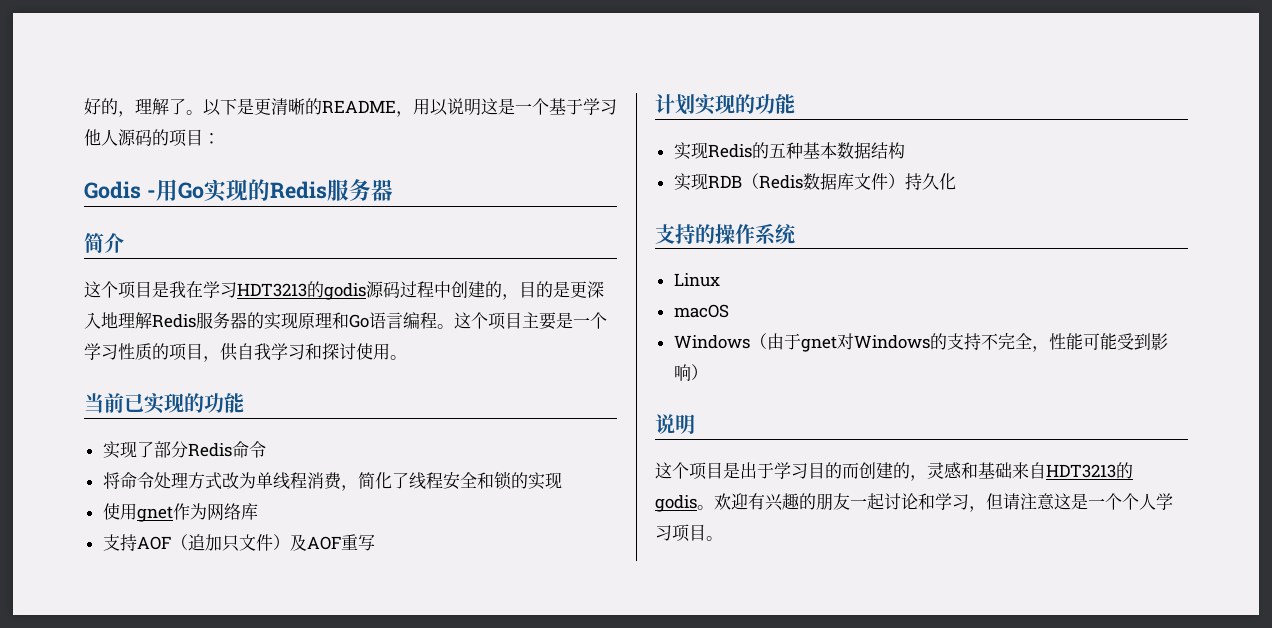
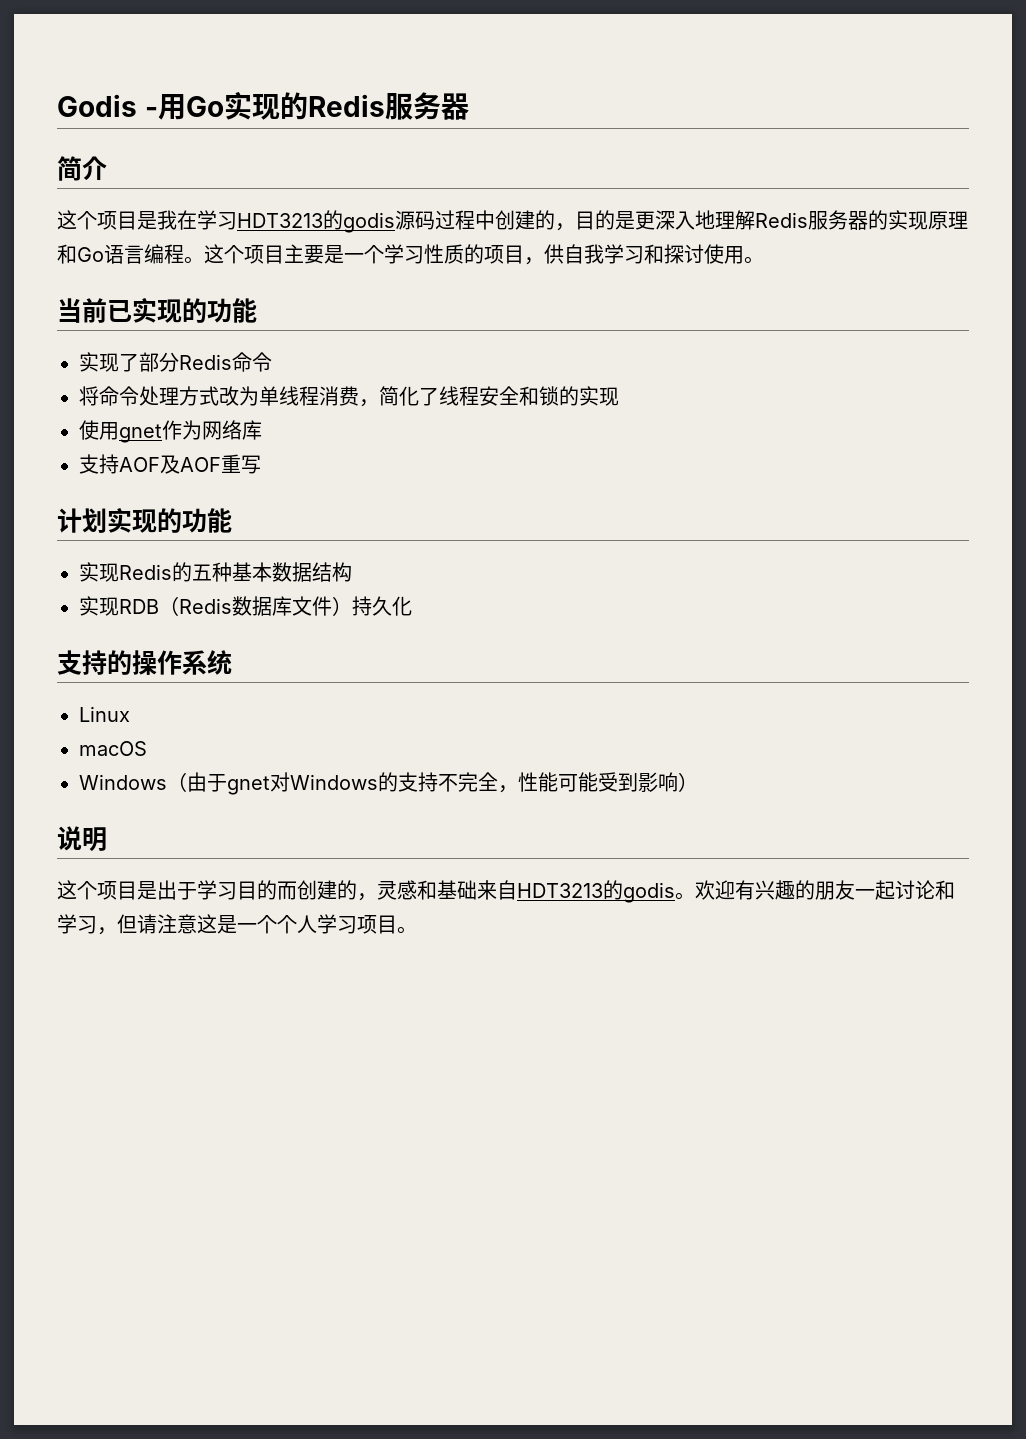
[84,98,617,117] [84,129,220,147] 好的，理解了。以下是更清晰的README，用以说明这是一个基于学习他人源码的项目： // -> (57, 105) none
[170,534,290,552] （追加只文件） -> (160, 464) none

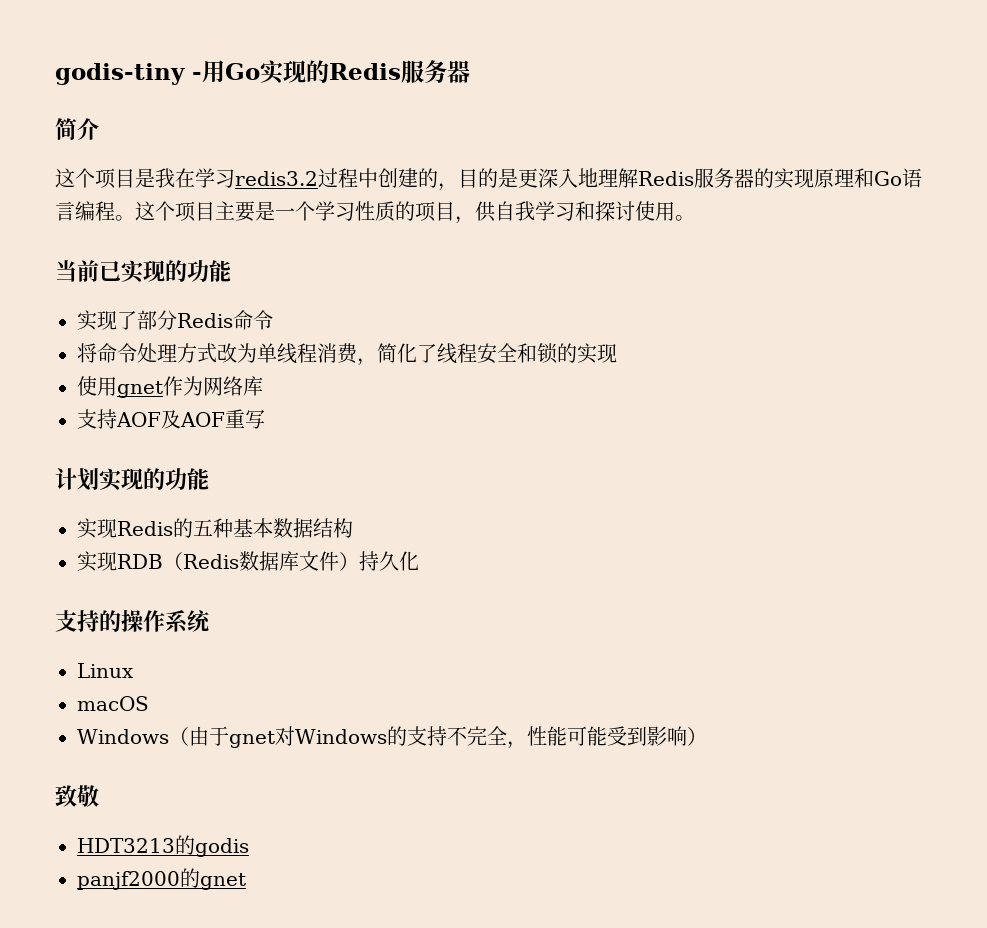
[57,94,137,117] Godis -> [55,63,185,85] godis-tiny
[237,210,435,233] HDT3213的godis源码 -> [235,171,318,186] redis3.2
[57,826,107,852] [57,880,955,903] [57,914,417,935] 说明 // 这个项目是出于学习目的而创建的，灵感和基础来自HDT3213的godis。欢迎有兴趣的朋友一起讨论和学习，但请注意这是一个个人学习项目。 -> [55,785,99,807] [77,835,249,857] [77,868,246,890] 致敬 // HDT3213的godis // panjf2000的gnet

